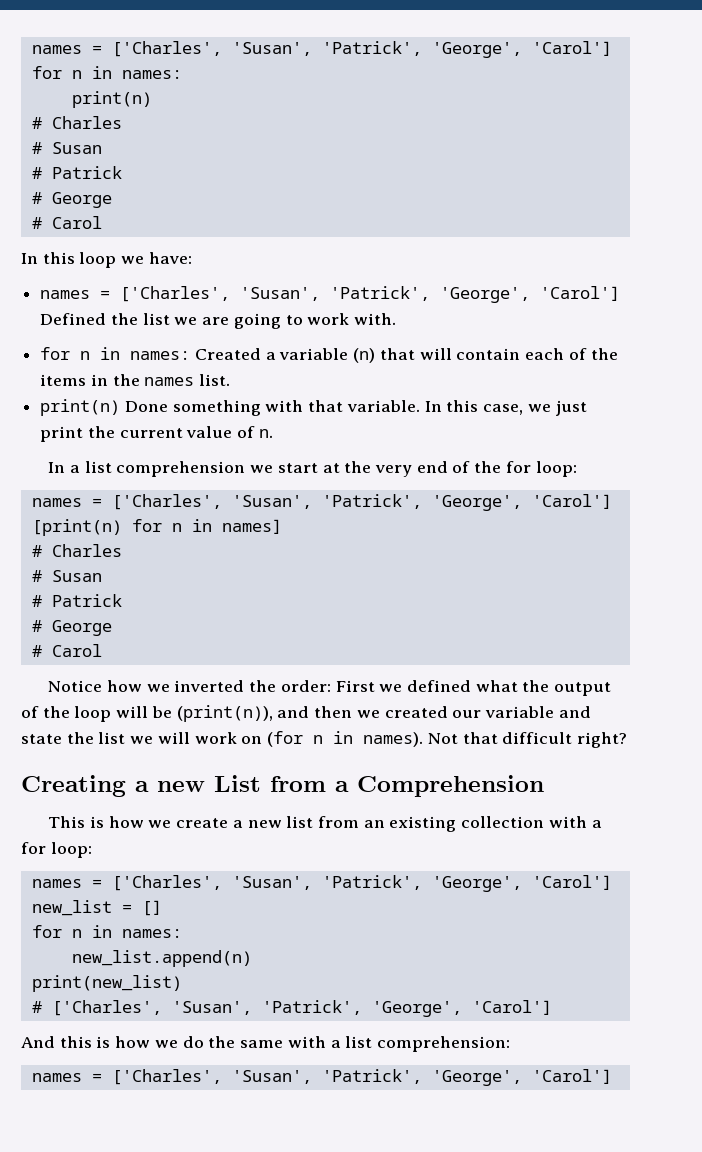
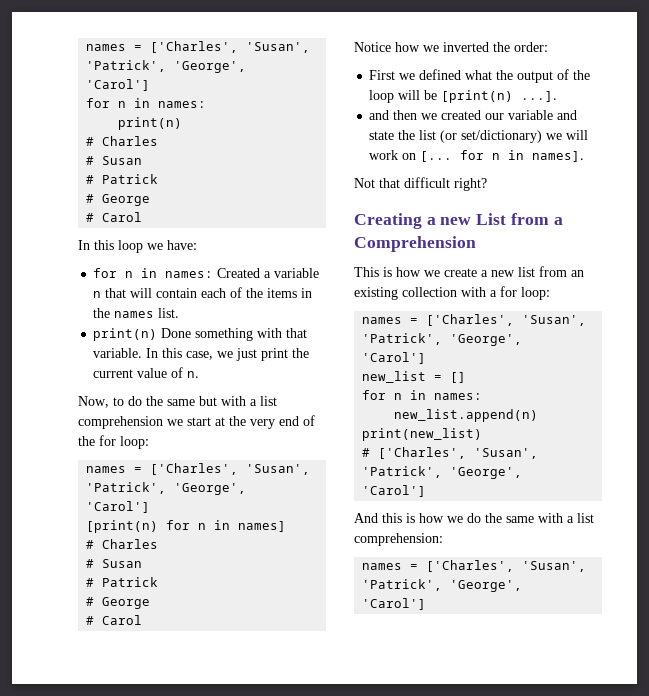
[40,286,621,303] [40,313,397,329] // names = ['Charles', 'Susan', 'Patrick', 'George', 'Carol'] Defined the list we are going to work with. -> (197, 245) none
[353,348,376,363] (n) -> [93,291,102,298] n
[48,462,66,473] In -> [78,396,246,408] Now, to do the same but with
(331, 686) none -> (548, 47) //
[176,705,273,722] (print(n)), -> [441,90,558,103] [print(n) ...]. //
(126, 738) none -> [440,130,543,143] (or set/dictionary)
[267,731,424,747] (for n in names). -> [420,150,585,162] [... for n in names]. //

